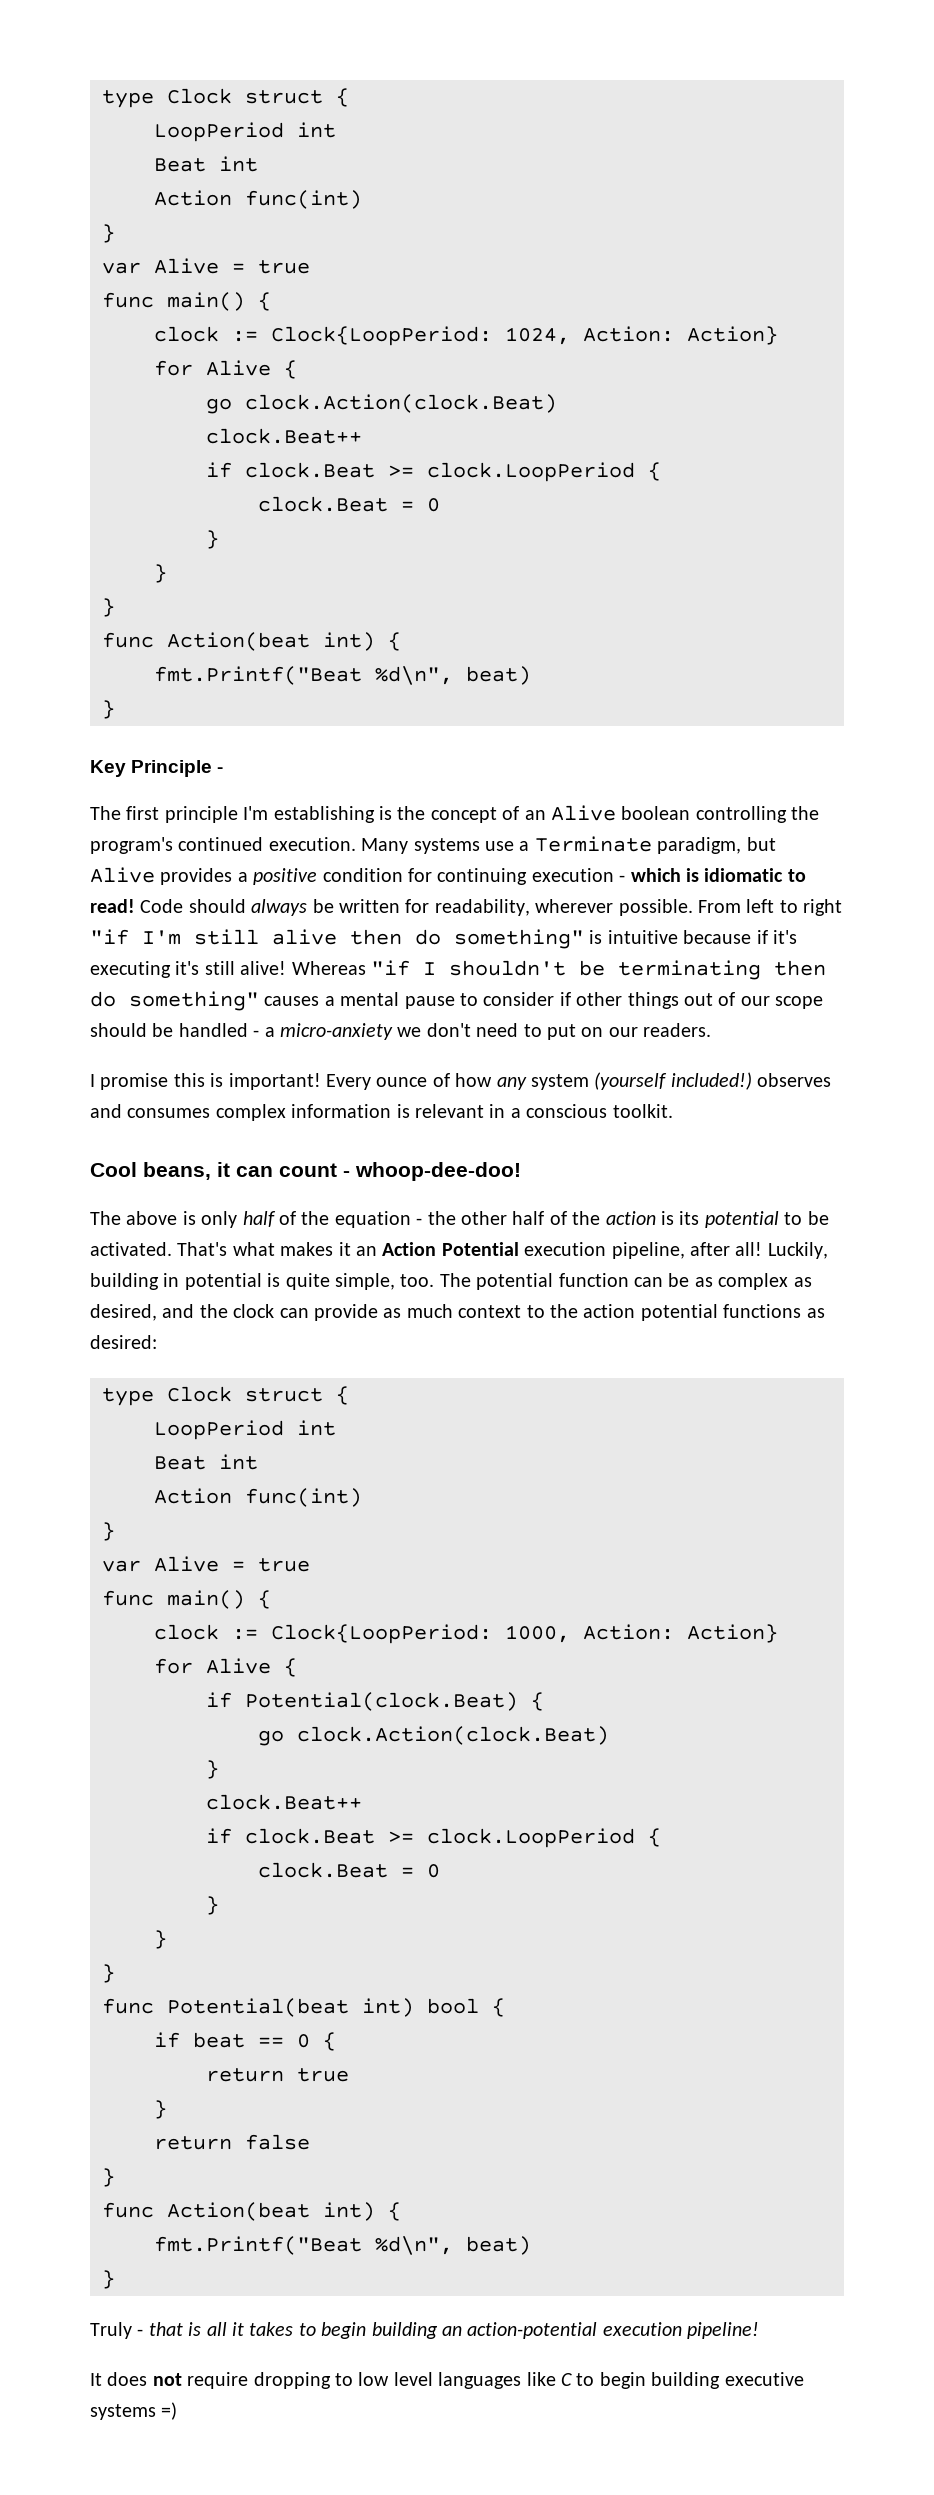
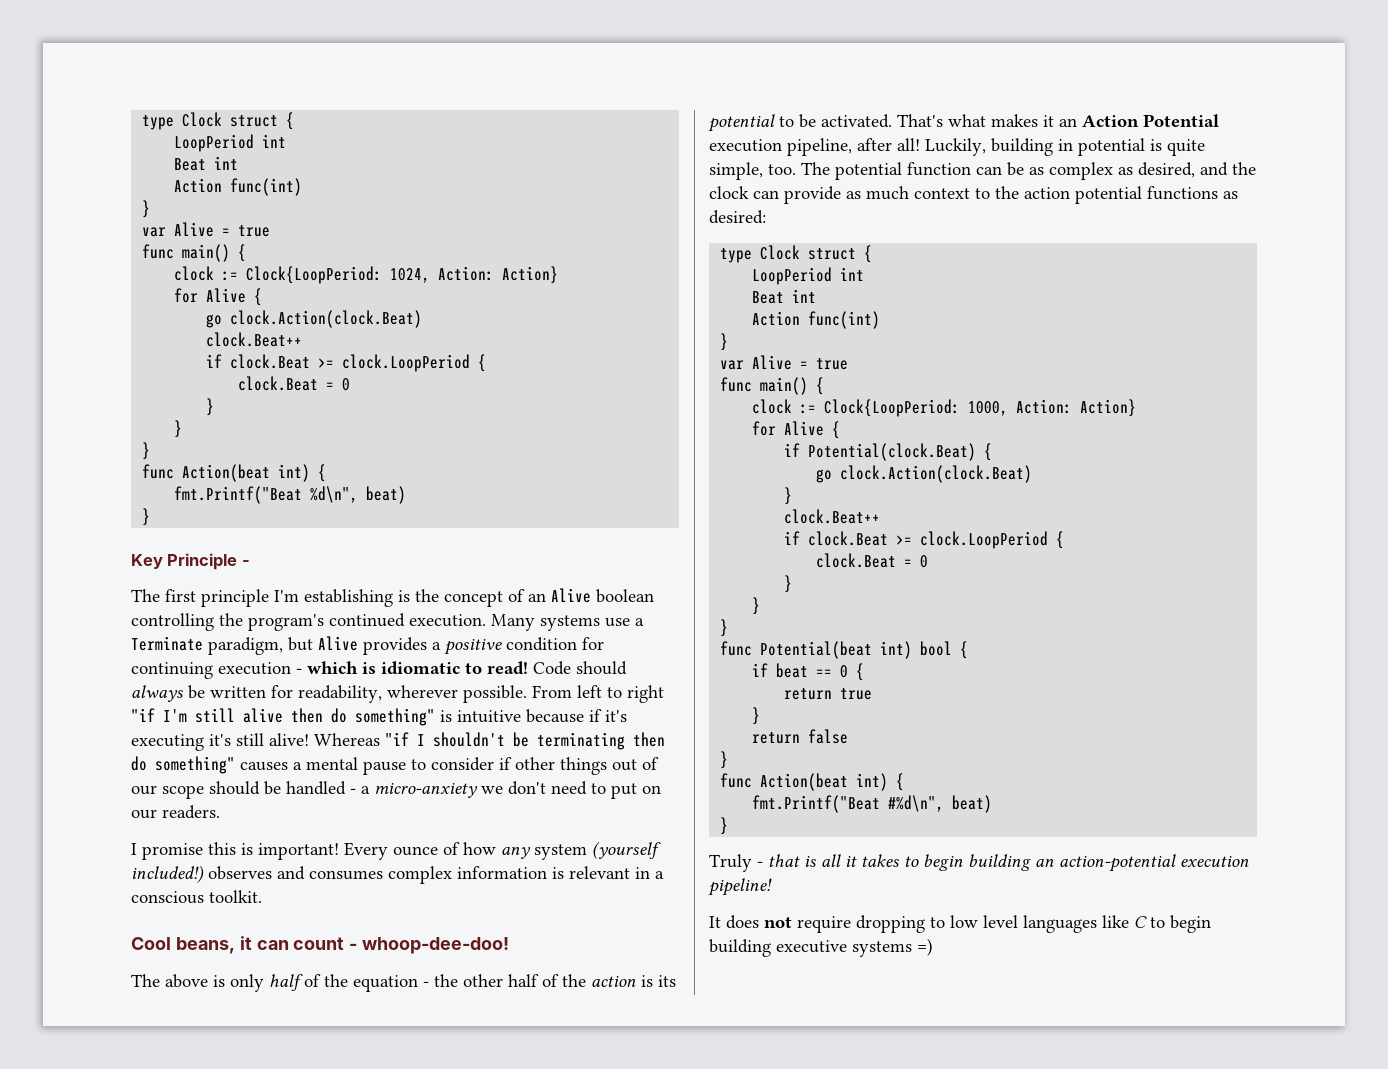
[375,2236,453,2255] %d\n", -> [888,795,945,812] #%d\n",

